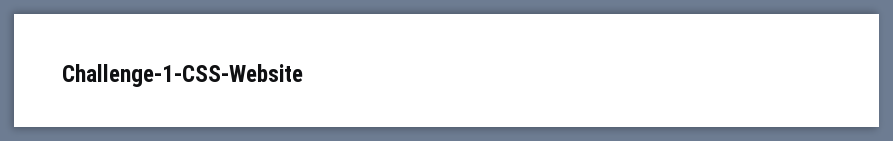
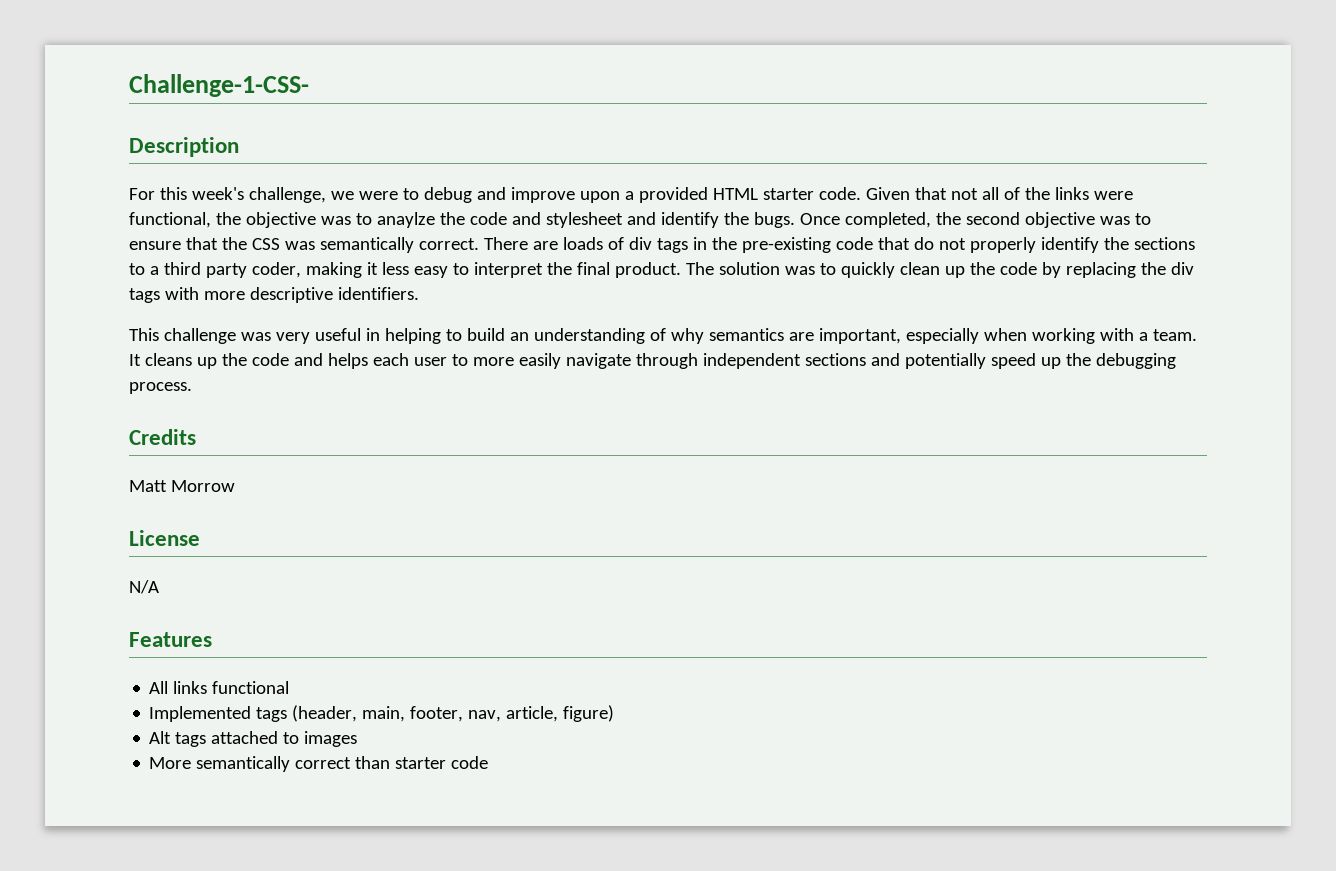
[62,64,303,87] Challenge-1-CSS-Website -> [129,74,309,97] [129,137,239,157] [129,187,1133,203] [129,212,1151,228] [129,237,1195,253] [129,262,1194,278] [129,287,419,303] [129,328,1197,344] [129,353,1176,369] [129,382,192,394] [129,429,196,445] [129,480,235,492] [129,530,200,546] [129,580,159,594] [129,632,212,647] [149,681,290,694] [149,705,615,722] [149,731,358,747] [149,756,489,772] Challenge-1-CSS- // Description // For this week's challenge, we were to debug and improve upon a provided HTML starter code. Given that not all of the links were functional, the objective was to anaylze the code and stylesheet and identify the bugs. Once completed, the second objective was to ensure that the CSS was semantically correct. There are loads of div tags in the pre-existing code that do not properly identify the sections to a third party coder, making it less easy to interpret the final product. The solution was to quickly clean up the code by replacing the div tags with more descriptive identifiers. // This challenge was very useful in helping to build an understanding of why semantics are important, especially when working with a team. It cleans up the code and helps each user to more easily navigate through independent sections and potentially speed up the debugging process. // Credits // Matt Morrow // License // N/A // Features // All links functional // Implemented tags (header, main, footer, nav, article, figure) // Alt tags attached to images // More semantically correct than starter code

